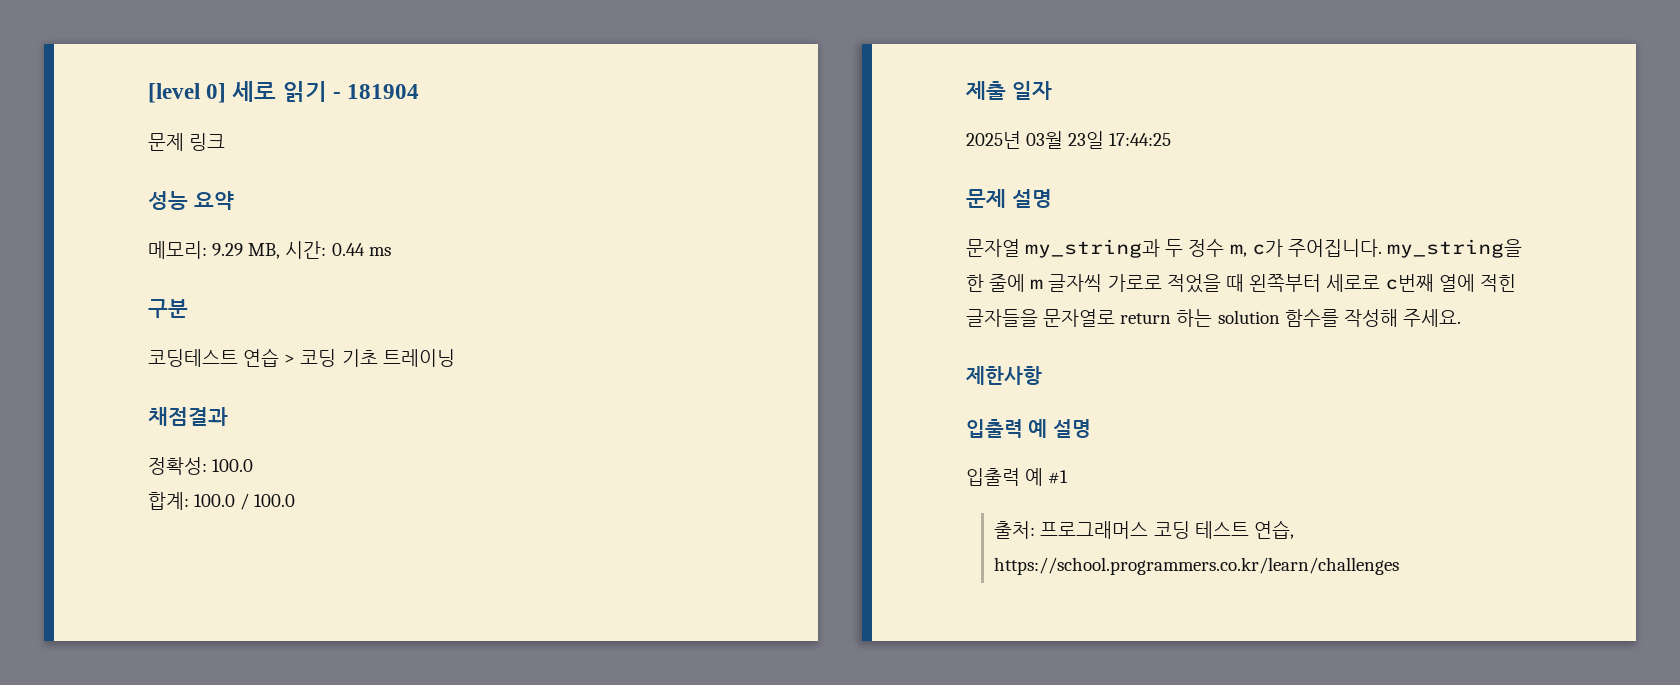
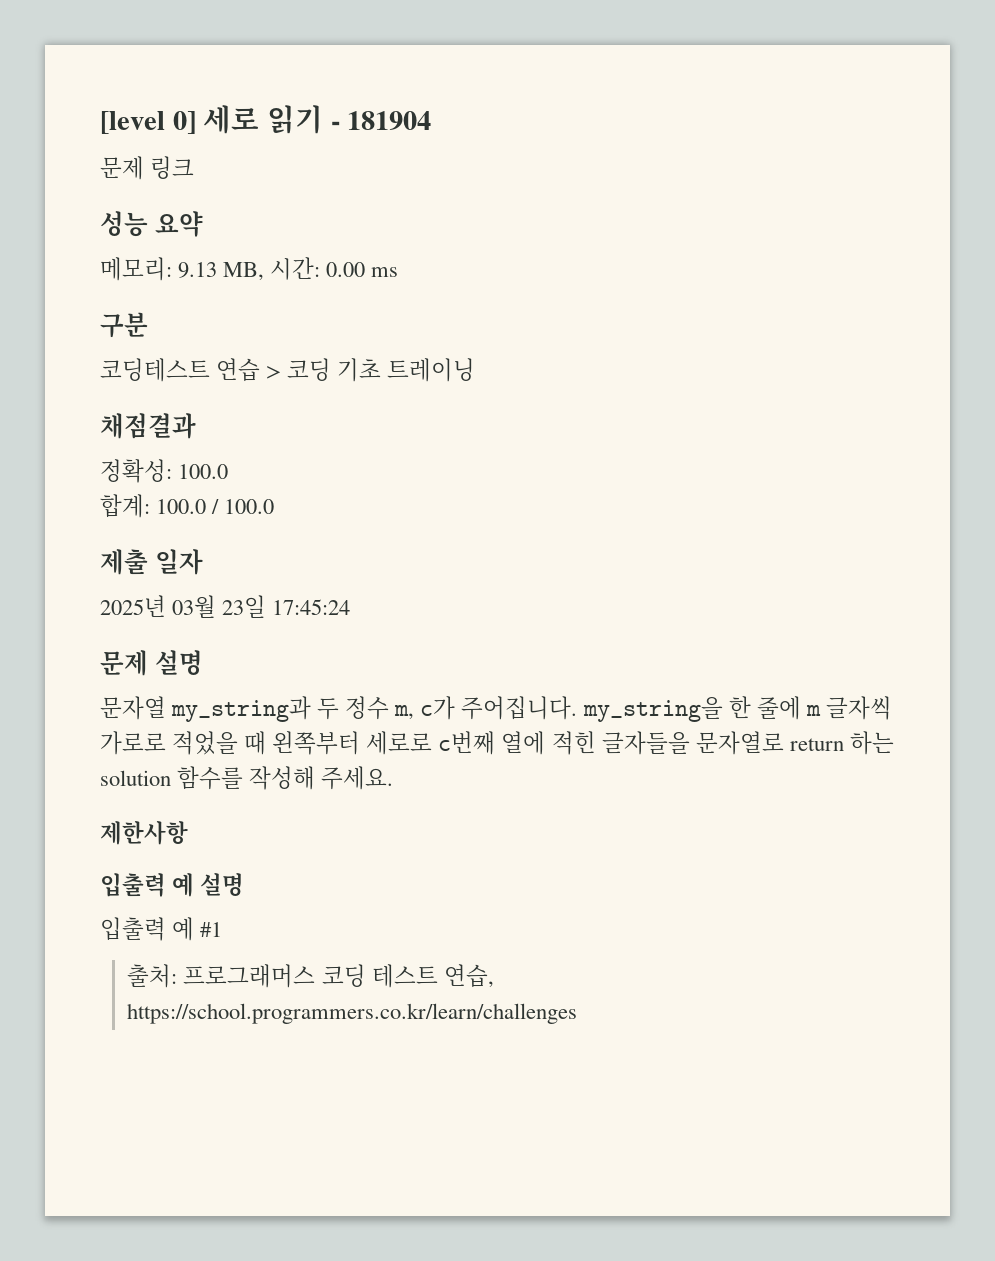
[212,243,244,256] 9.29 -> [178,262,218,278] 9.13
[331,243,365,256] 0.44 -> [326,262,366,277] 0.00
[1109,133,1172,146] 17:44:25 -> [272,599,351,615] 17:45:24

